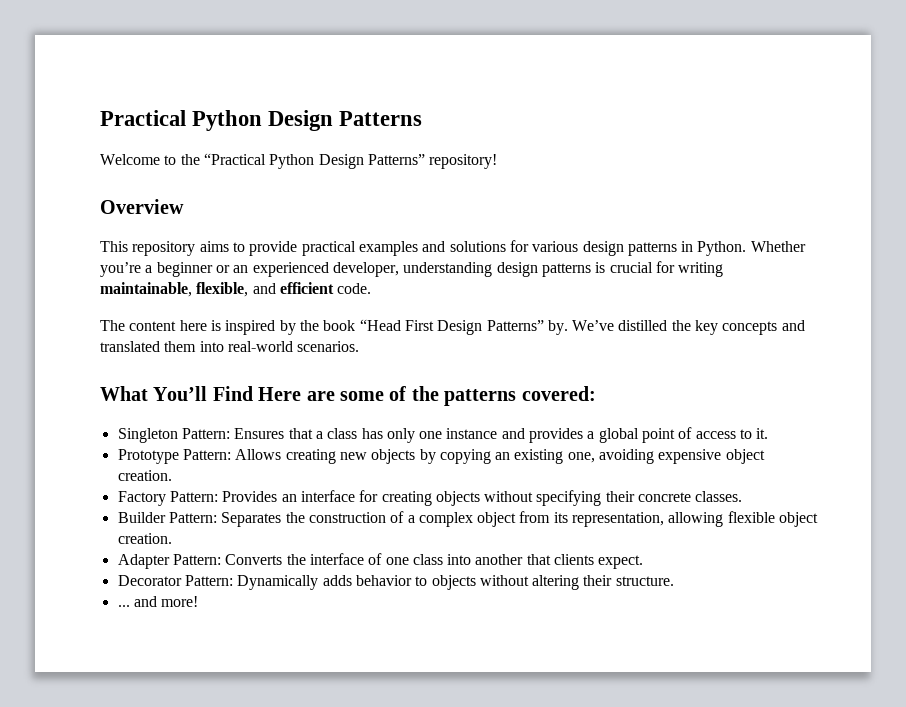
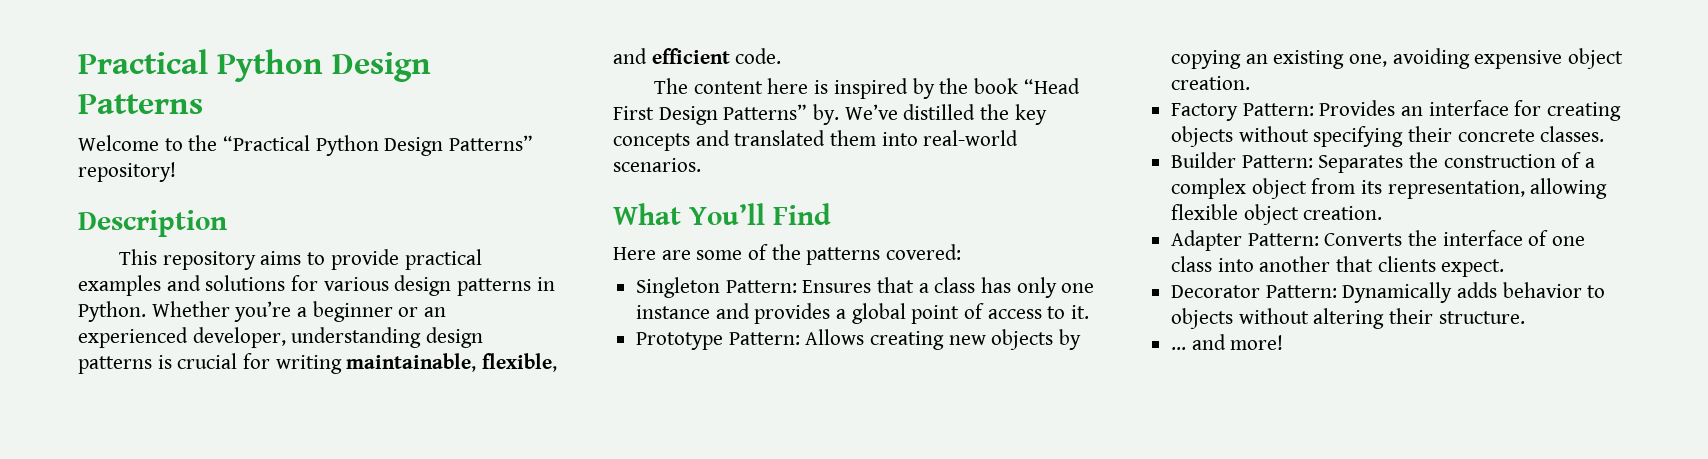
[100,199,184,214] Overview -> [78,210,227,237] Description
(253, 393) none -> (831, 214) //

